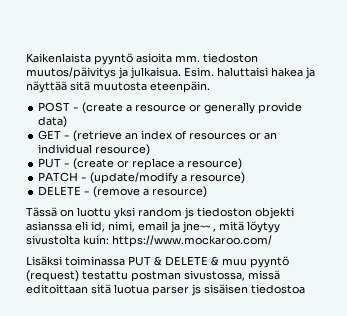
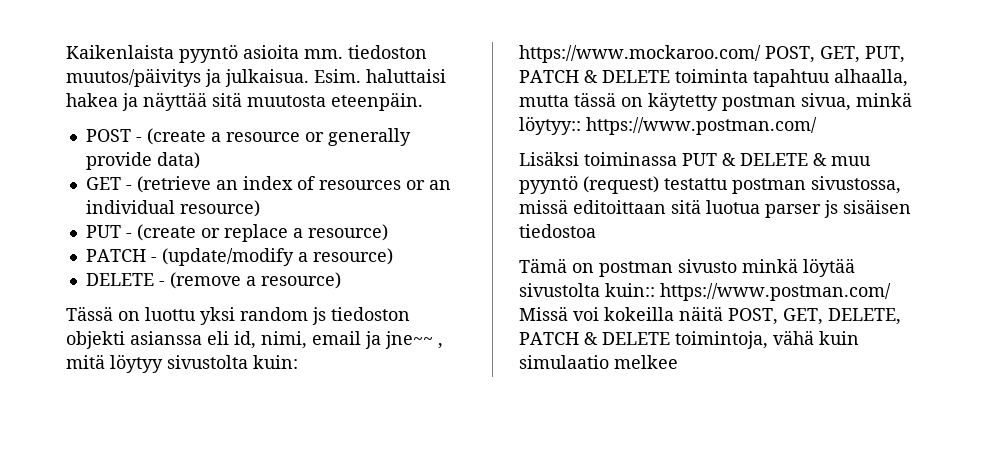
(272, 241) none -> [765,46,905,63] [519,69,908,87] [519,92,912,111] [519,116,817,135] POST, GET, PUT, PATCH & DELETE toiminta tapahtuu alhaalla, mutta tässä on käytetty postman sivua, minkä löytyy:: https://www.postman.com/
(305, 289) none -> [519,258,855,277] [519,283,891,301] [519,306,901,325] [519,330,859,349] [519,355,678,369] // Tämä on postman sivusto minkä löytää sivustolta kuin:: https://www.postman.com/ Missä voi kokeilla näitä POST, GET, DELETE, PATCH & DELETE toimintoja, vähä kuin simulaatio melkee

